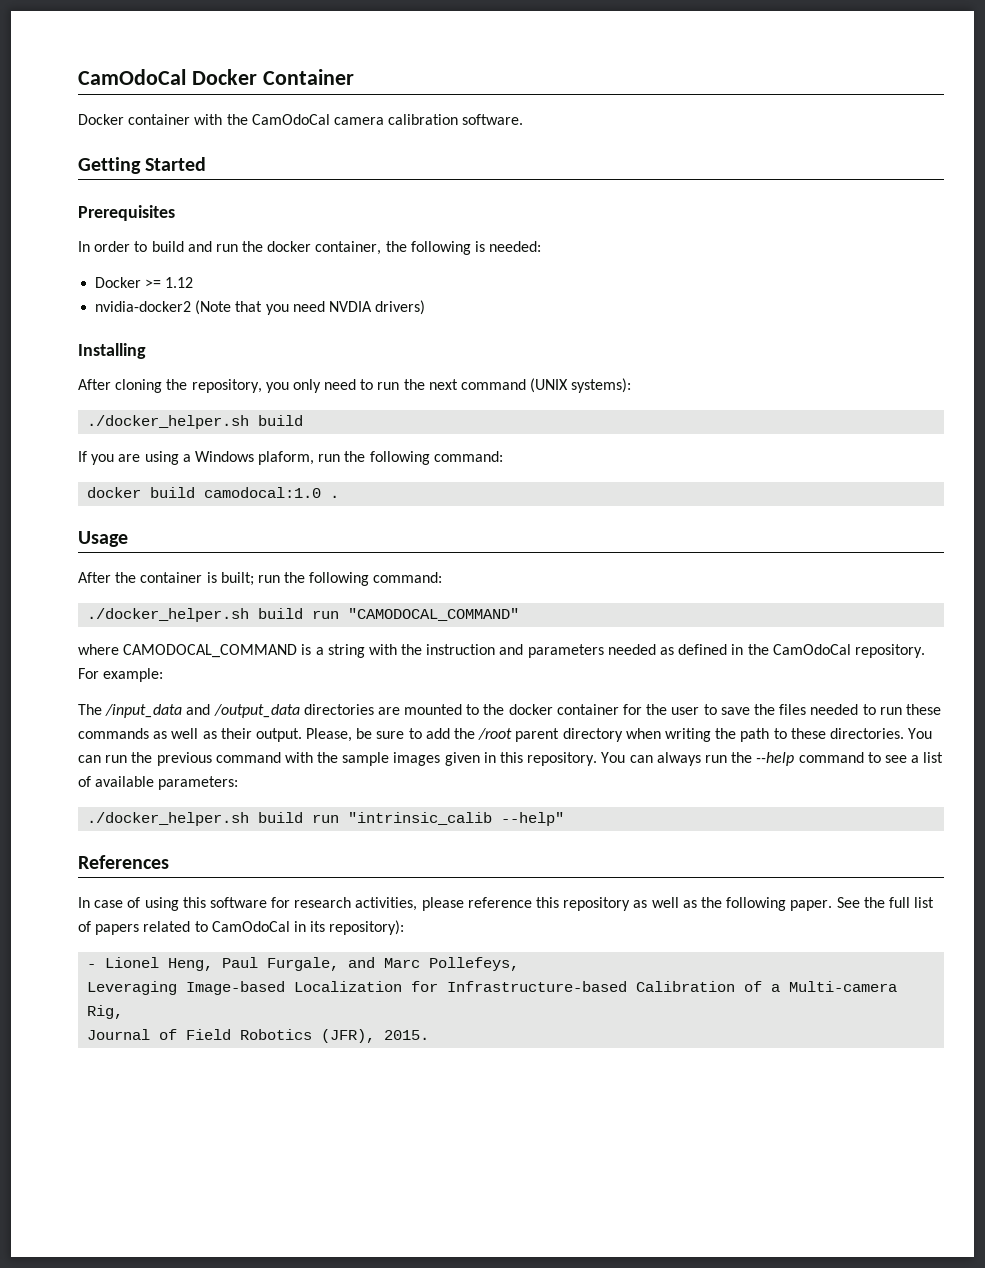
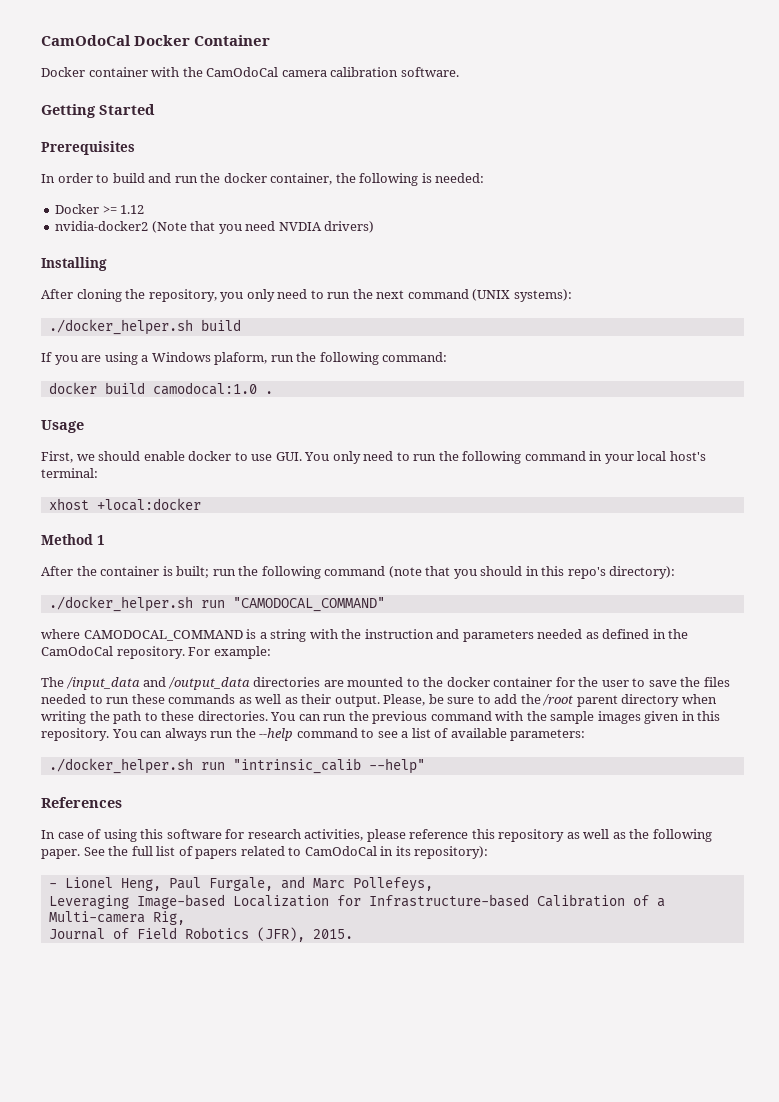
(128, 539) none -> [41,451,706,464] [41,468,98,478] [48,498,201,511] [41,534,105,545] // First, we should enable docker to use GUI. You only need to run the following command in your local host's terminal: // xhost +local:docker // Method 1
[373,572,443,583] [87,608,304,622] command: // ./docker_helper.sh build -> [324,566,676,579] [48,596,193,612] command (note that you should in this repo's directory): // ./docker_helper.sh
[258,812,304,823] build -> (193, 766) none

